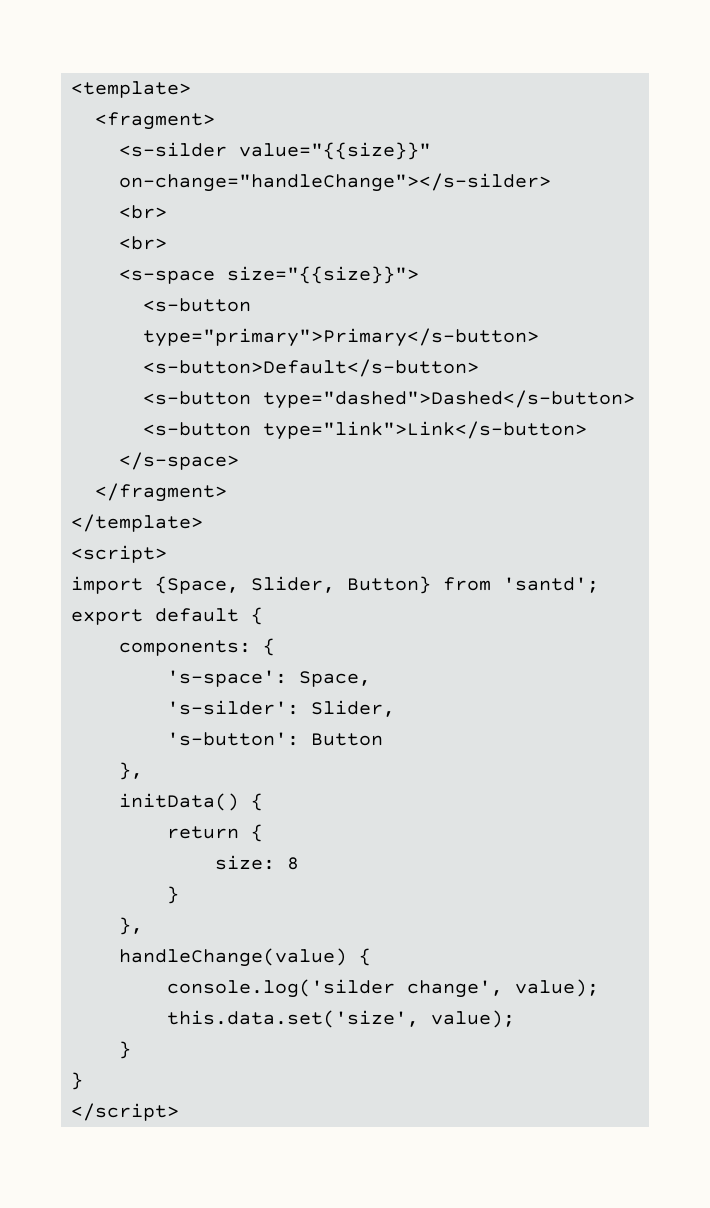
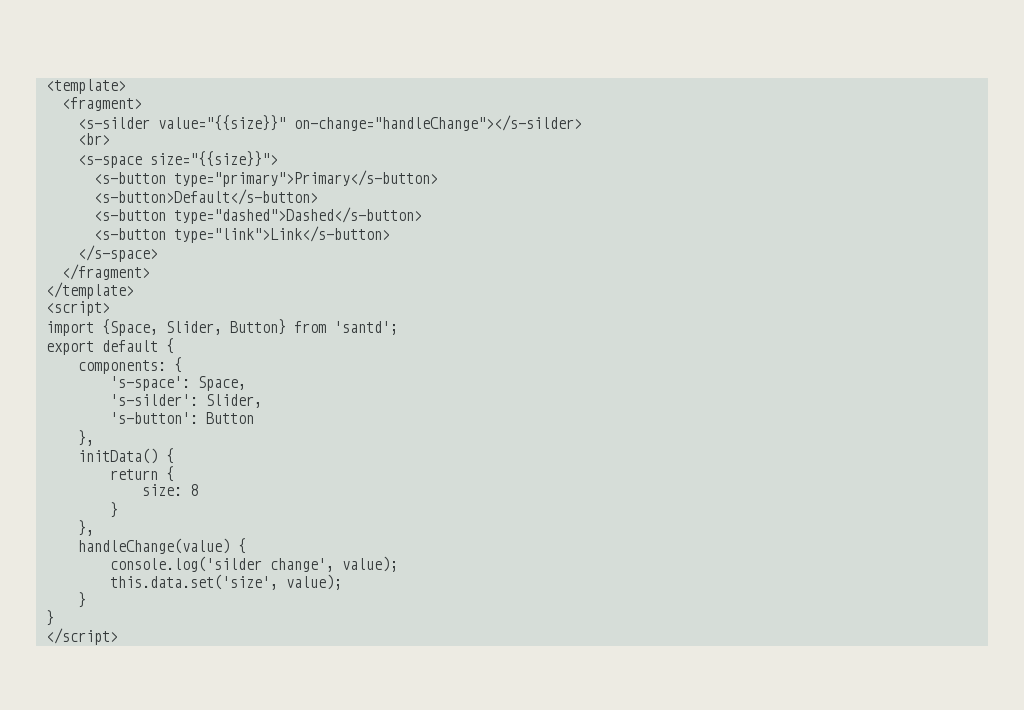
[119,236,168,250] // <br> -> (110, 139) none

